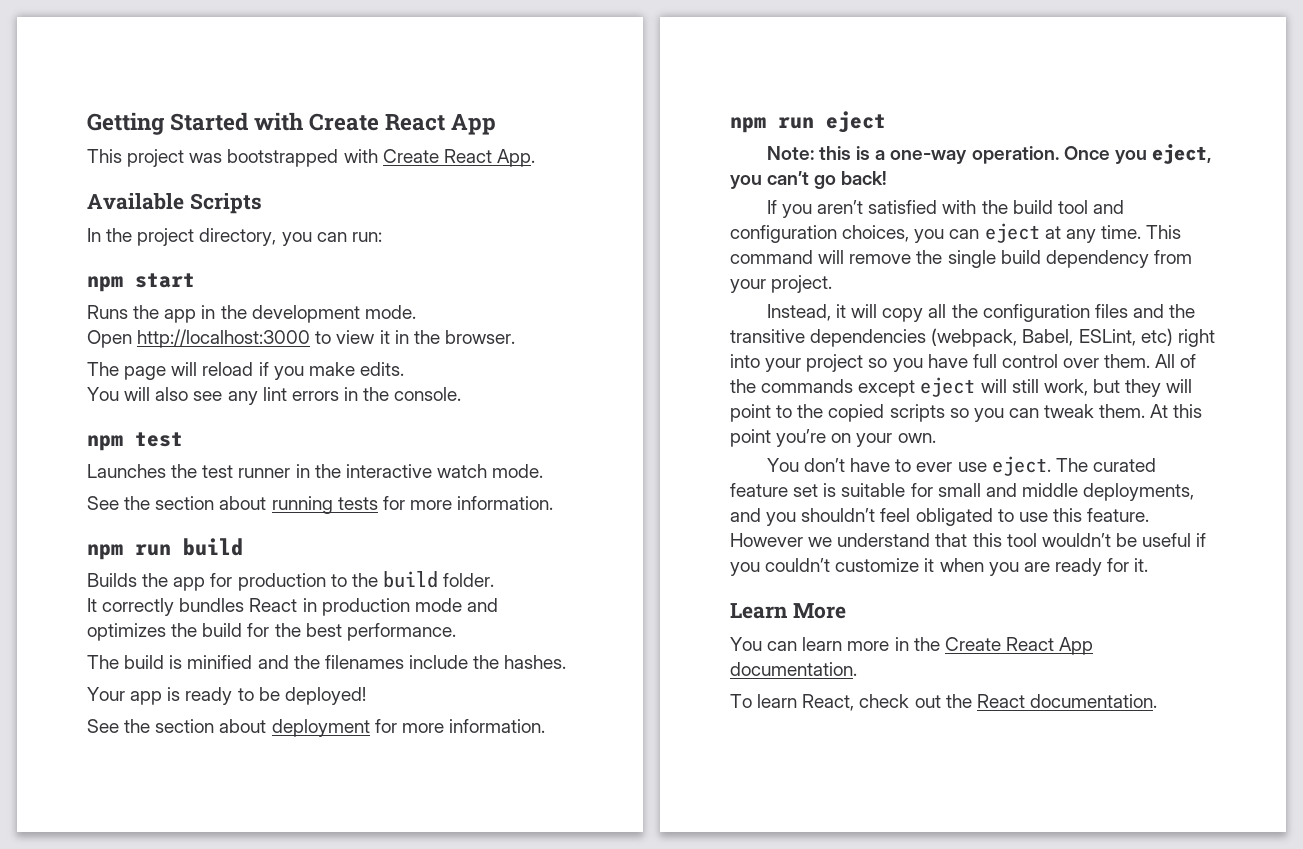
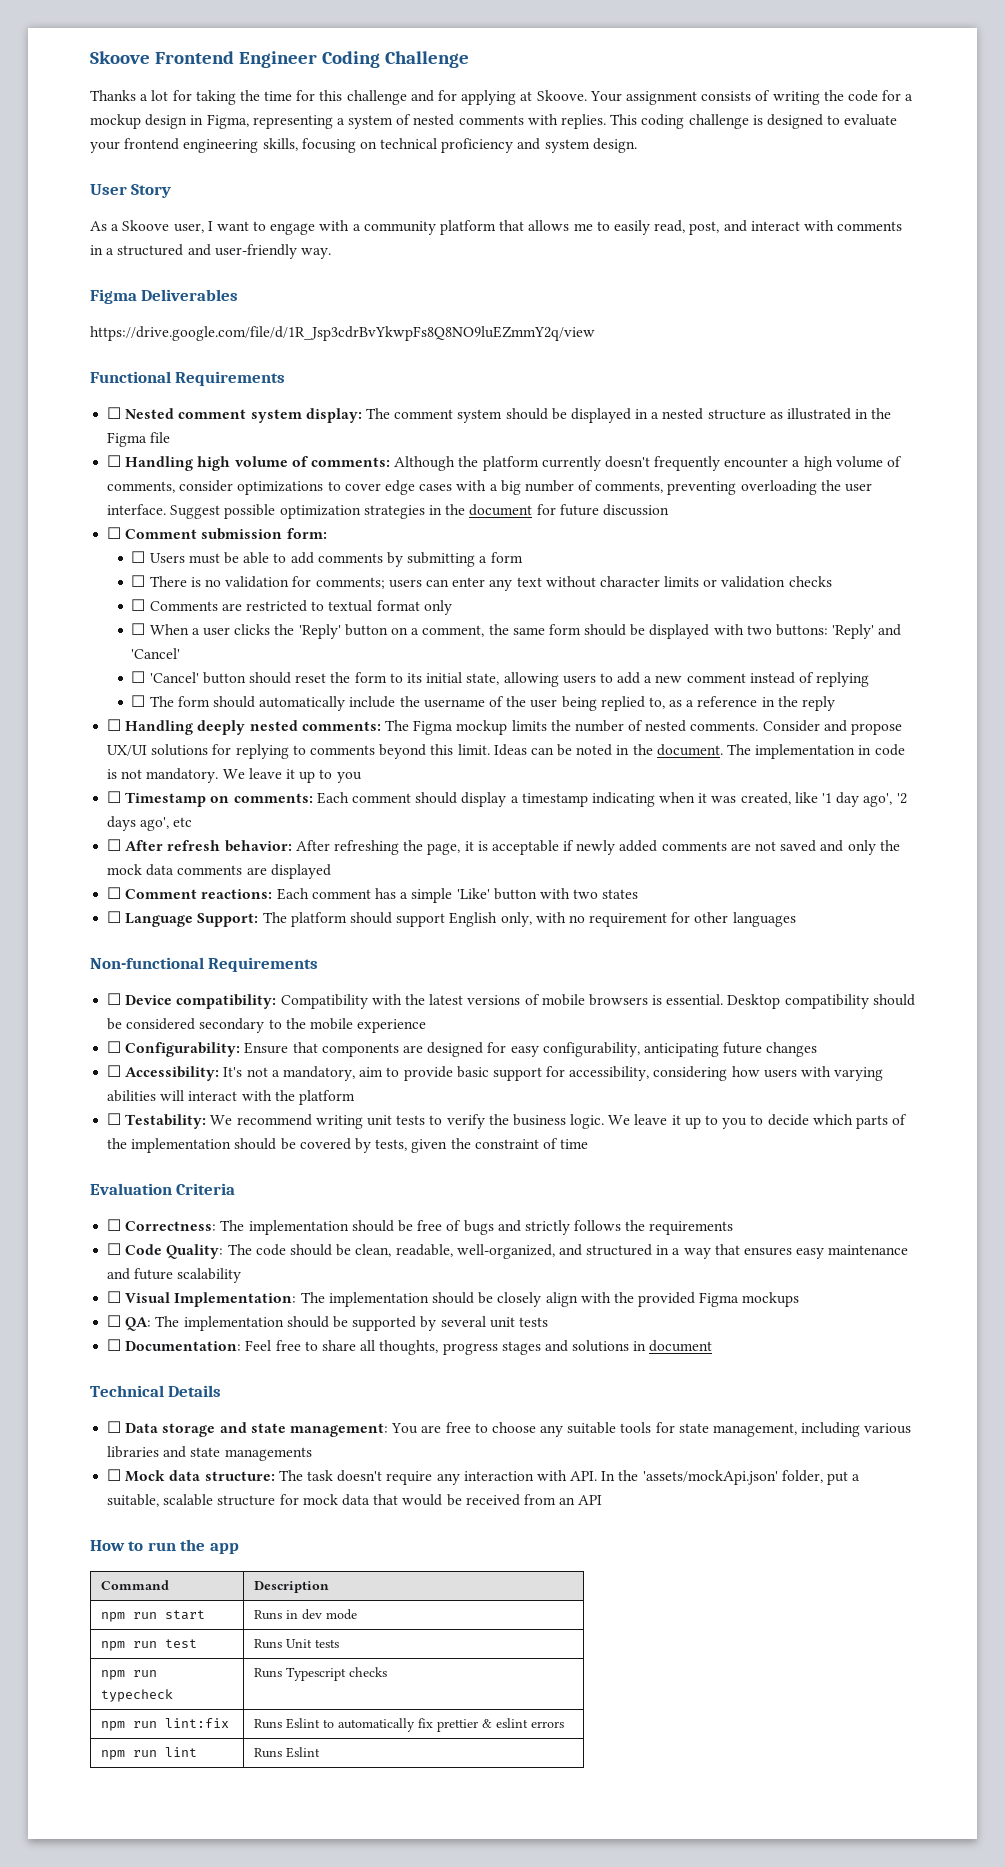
[87,112,497,135] [87,149,535,167] [87,193,262,214] [87,228,382,246] [87,273,195,292] [87,305,416,323] [87,329,515,348] [87,362,404,380] [87,387,462,405] [87,432,183,451] [87,464,544,478] [87,496,554,514] [87,538,243,560] [87,571,495,591] [87,598,498,616] [87,623,456,641] [87,655,567,669] [87,687,366,705] [87,719,545,737] [730,111,886,133] [766,144,1211,164] [730,171,888,189] [766,200,1124,218] [730,223,1182,243] [730,250,1192,268] [730,275,833,293] [766,304,1196,322] [730,328,1215,347] [730,354,1197,372] [730,377,1193,397] [730,404,1203,422] [730,429,936,447] [766,456,1156,476] [730,483,1195,501] [730,508,1150,526] [730,533,1207,547] [730,558,1149,576] [730,603,846,619] [730,637,1094,655] [730,662,857,676] [730,694,1157,711] Getting Started with Create React App // This project was bootstrapped with Create React App. // Available Scripts // In the project directory, you can run: // npm start // Runs the app in the development mode. // Open http://localhost:3000 to view it in the browser. // The page will reload if you make edits. // You will also see any lint errors in the console. // npm test // Launches the test runner in the interactive watch mode. // See the section about running tests for more information. // npm run build // Builds the app for production to the build folder. // It correctly bundles React in production mode and optimizes the build for the best performance. // The build is minified and the filenames include the hashes. // Your app is ready to be deployed! // See the section about deployment for more information. // npm run eject // Note: this is a one-way operation. Once you eject, you can’t go back! // If you aren’t satisfied with the build tool and configuration choices, you can eject at any time. This command will remove the single build dependency from your project. // Instead, it will copy all the configuration files and the transitive dependencies (webpack, Babel, ESLint, etc) right into your project so you have full control over them. All of the commands except eject will still work, but they will point to the copied scripts so you can tweak them. At this point you’re on your own. // You don’t have to ever use eject. The curated feature set is suitable for small and middle deployments, and you shouldn’t feel obligated to use this feature. However we understand that this tool wouldn’t be useful if you couldn’t customize it when you are ready for it. // Learn More // You can learn more in the Create React App documentation. // To learn React, check out the React documentation. -> [90,51,469,68] [90,90,914,105] [90,114,898,129] [90,138,637,153] [90,184,172,198] [90,220,903,235] [90,244,331,259] [90,289,239,304] [90,326,595,341] [90,371,286,386] [107,407,892,423] [107,432,171,447] [107,455,903,471] [107,480,873,495] [107,504,669,519] [107,527,327,540] [131,551,523,567] [131,575,832,591] [131,599,452,615] [131,623,902,639] [131,648,181,659] [131,671,870,687] [131,695,835,711] [107,719,903,735] [107,744,905,759] [107,768,362,783] [107,791,907,807] [107,816,193,831] [107,839,900,855] [107,864,331,879] [107,887,639,903] [107,911,796,927] [90,957,319,972] [107,993,915,1009] [107,1018,427,1033] [107,1041,818,1057] [107,1065,884,1081] [107,1090,355,1105] [107,1113,908,1129] [107,1138,589,1153] [90,1183,236,1195] [107,1219,734,1235] [107,1243,909,1259] [107,1268,242,1283] [107,1291,800,1307] [107,1315,548,1331] [107,1339,713,1355] [90,1385,222,1397] [107,1421,912,1437] [107,1446,312,1461] [107,1469,861,1485] [107,1494,603,1507] [90,1539,239,1554] [101,1580,170,1590] [254,1581,330,1593] [101,1610,206,1622] [254,1609,358,1620] [101,1639,198,1651] [254,1639,340,1649] [101,1670,158,1680] [101,1689,174,1702] [254,1667,388,1681] [101,1718,230,1731] [254,1718,565,1732] [101,1747,198,1760] [254,1747,321,1758] Skoove Frontend Engineer Coding Challenge // Thanks a lot for taking the time for this challenge and for applying at Skoove. Your assignment consists of writing the code for a mockup design in Figma, representing a system of nested comments with replies. This coding challenge is designed to evaluate your frontend engineering skills, focusing on technical proficiency and system design. // User Story // As a Skoove user, I want to engage with a community platform that allows me to easily read, post, and interact with comments in a structured and user-friendly way. // Figma Deliverables // https://drive.google.com/file/d/1R_Jsp3cdrBvYkwpFs8Q8NO9luEZmmY2q/view // Functional Requirements // ☐ Nested comment system display: The comment system should be displayed in a nested structure as illustrated in the Figma file // ☐ Handling high volume of comments: Although the platform currently doesn't frequently encounter a high volume of comments, consider optimizations to cover edge cases with a big number of comments, preventing overloading the user interface. Suggest possible optimization strategies in the document for future discussion // ☐ Comment submission form: // ☐ Users must be able to add comments by submitting a form // ☐ There is no validation for comments; users can enter any text without character limits or validation checks // ☐ Comments are restricted to textual format only // ☐ When a user clicks the 'Reply' button on a comment, the same form should be displayed with two buttons: 'Reply' and 'Cancel' // ☐ 'Cancel' button should reset the form to its initial state, allowing users to add a new comment instead of replying // ☐ The form should automatically include the username of the user being replied to, as a reference in the reply // ☐ Handling deeply nested comments: The Figma mockup limits the number of nested comments. Consider and propose UX/UI solutions for replying to comments beyond this limit. Ideas can be noted in the document. The implementation in code is not mandatory. We leave it up to you // ☐ Timestamp on comments: Each comment should display a timestamp indicating when it was created, like '1 day ago', '2 days ago', etc // ☐ After refresh behavior: After refreshing the page, it is acceptable if newly added comments are not saved and only the mock data comments are displayed // ☐ Comment reactions: Each comment has a simple 'Like' button with two states // ☐ Language Support: The platform should support English only, with no requirement for other languages // Non-functional Requirements // ☐ Device compatibility: Compatibility with the latest versions of mobile browsers is essential. Desktop compatibility should be considered secondary to the mobile experience // ☐ Configurability: Ensure that components are designed for easy configurability, anticipating future changes // ☐ Accessibility: It's not a mandatory, aim to provide basic support for accessibility, considering how users with varying abilities will interact with the platform // ☐ Testability: We recommend writing unit tests to verify the business logic. We leave it up to you to decide which parts of the implementation should be covered by tests, given the constraint of time // Evaluation Criteria // ☐ Correctness: The implementation should be free of bugs and strictly follows the requirements // ☐ Code Quality: The code should be clean, readable, well-organized, and structured in a way that ensures easy maintenance and future scalability // ☐ Visual Implementation: The implementation should be closely align with the provided Figma mockups // ☐ QA: The implementation should be supported by several unit tests // ☐ Documentation: Feel free to share all thoughts, progress stages and solutions in document // Technical Details // ☐ Data storage and state management: You are free to choose any suitable tools for state management, including various libraries and state managements // ☐ Mock data structure: The task doesn't require any interaction with API. In the 'assets/mockApi.json' folder, put a suitable, scalable structure for mock data that would be received from an API // How to run the app // Command | Description // npm run start | Runs in dev mode // npm run test | Runs Unit tests // npm run typecheck | Runs Typescript checks // npm run lint:fix | Runs Eslint to automatically fix prettier & eslint errors // npm run lint | Runs Eslint

